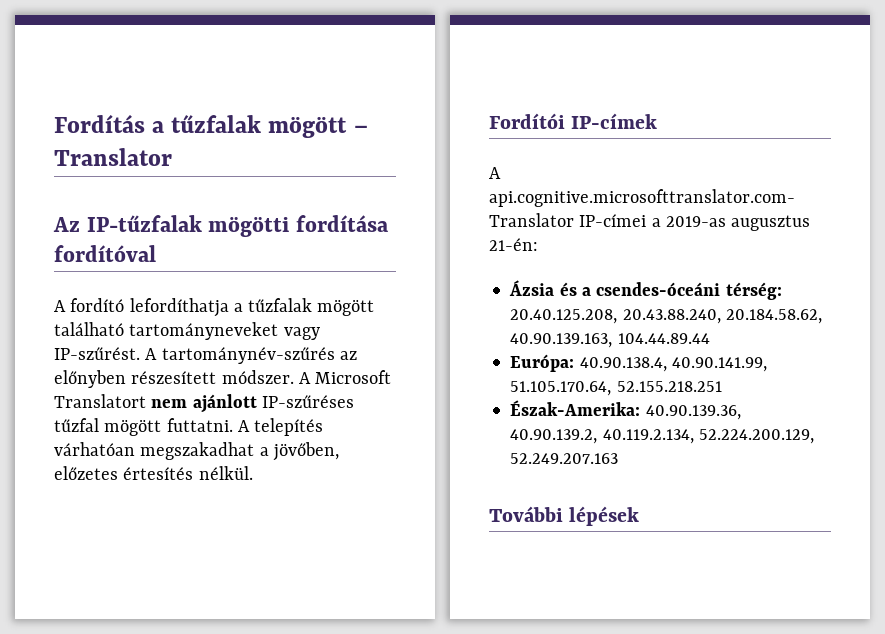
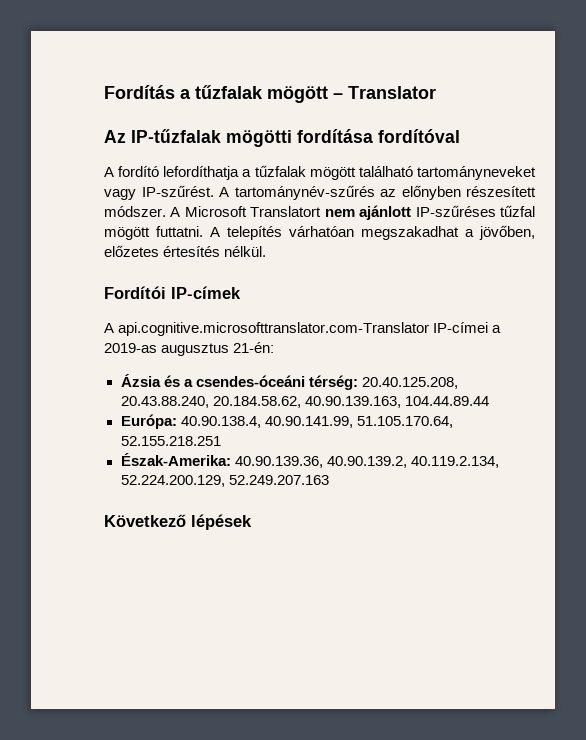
[489,506,563,522] További -> [104,514,186,527] Következő

